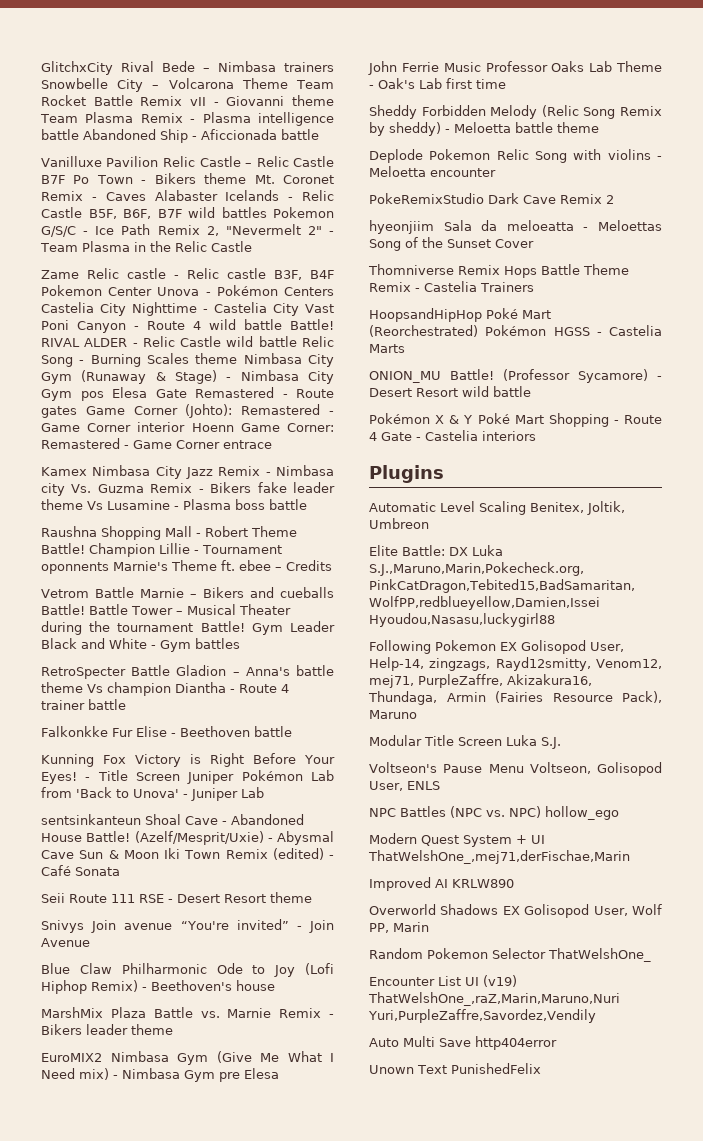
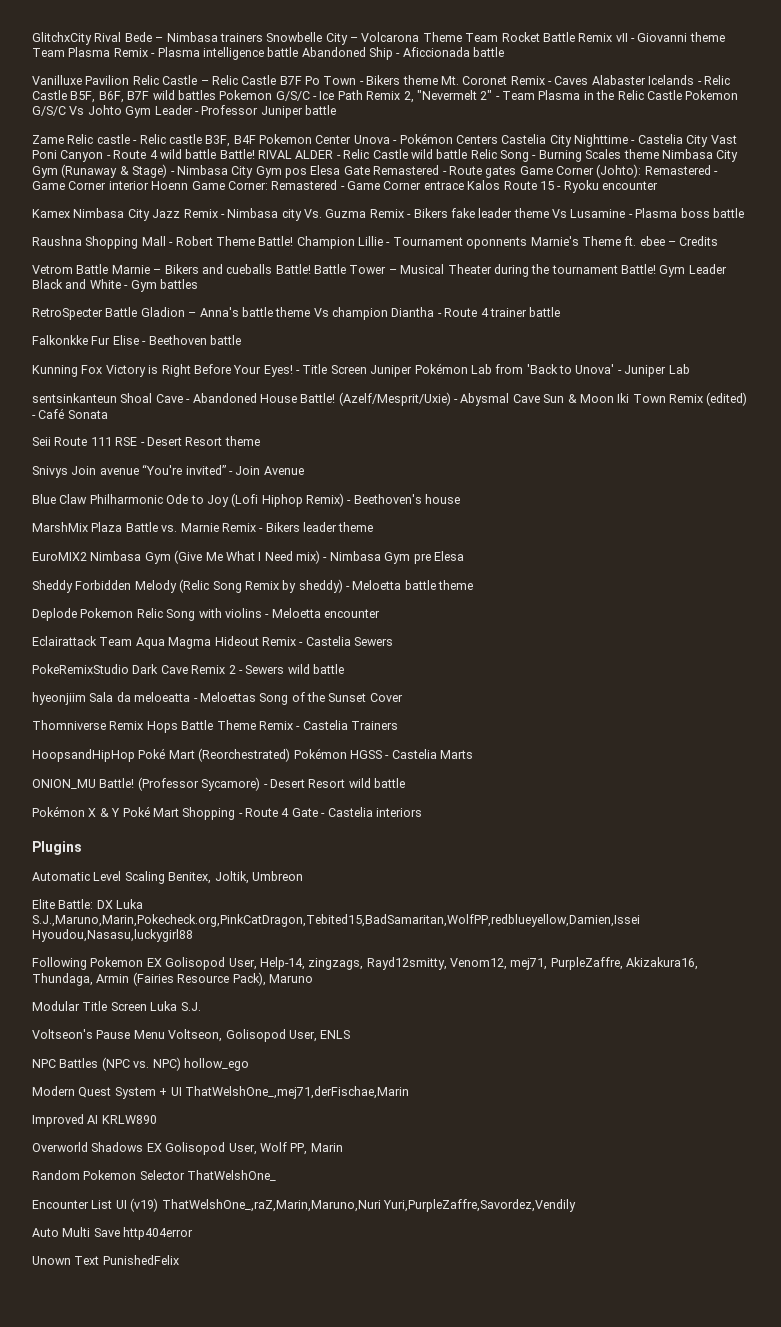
(252, 246) none -> [685,90,739,100] [32,105,336,118] Pokemon G/S/C Vs Johto Gym Leader - Professor Juniper battle
(272, 444) none -> [467,180,658,193] Kalos Route 15 - Ryoku encounter
[368,61,662,75] [369,78,506,89] // John Ferrie Music Professor Oaks Lab Theme - Oak's Lab first time -> (464, 556) none
(496, 172) none -> [32,636,393,649] // Eclairattack Team Aqua Magma Hideout Remix - Castelia Sewers
(614, 199) none -> [238,664,344,674] - Sewers wild battle

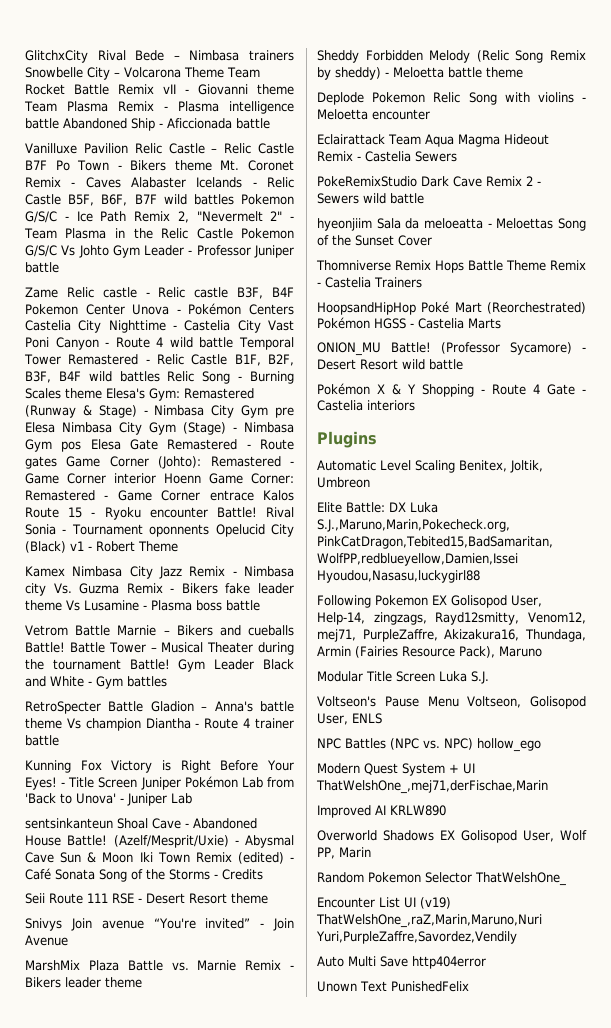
[219,149,468,159] Battle! RIVAL ALDER - Relic Castle wild battle -> [239,337,295,350] [24,354,294,366] [25,371,160,383] Temporal Tower Remastered - Relic Castle B1F, B2F, B3F, B4F wild battles
[661,149,739,162] [32,164,118,178] Nimbasa City Gym (Runaway -> [106,388,254,401] [25,405,76,418] Elesa's Gym: Remastered (Runway
(282, 172) none -> [275,407,294,418] [25,422,294,435] [25,439,52,452] pre Elesa Nimbasa City Gym (Stage) - Nimbasa Gym
(658, 185) none -> [216,507,294,518] [25,524,294,537] [25,541,178,553] Battle! Rival Sonia - Tournament oponnents Opelucid City (Black) v1 - Robert Theme
[32,236,719,249] // Raushna Shopping Mall - Robert Theme Battle! Champion Lillie - Tournament oponnents Marnie's Theme ft. ebee – Credits -> (260, 605) none
[32,335,241,345] // Falkonkke Fur Elise - Beethoven battle -> (59, 740) none
(108, 414) none -> [99,869,263,882] Song of the Storms - Credits
[32,493,461,507] // Blue Claw Philharmonic Ode to Joy (Lofi Hiphop Remix) - Beethoven's house -> (68, 940) none
[32,550,464,564] // EuroMIX2 Nimbasa Gym (Give Me What I Need mix) - Nimbasa Gym pre Elesa -> (142, 982) none
[122,806,179,817] Poké Mart -> (416, 389) none

